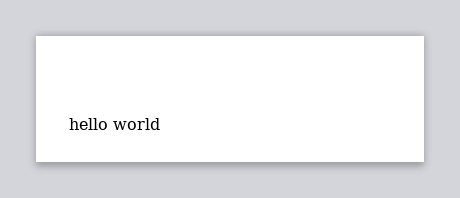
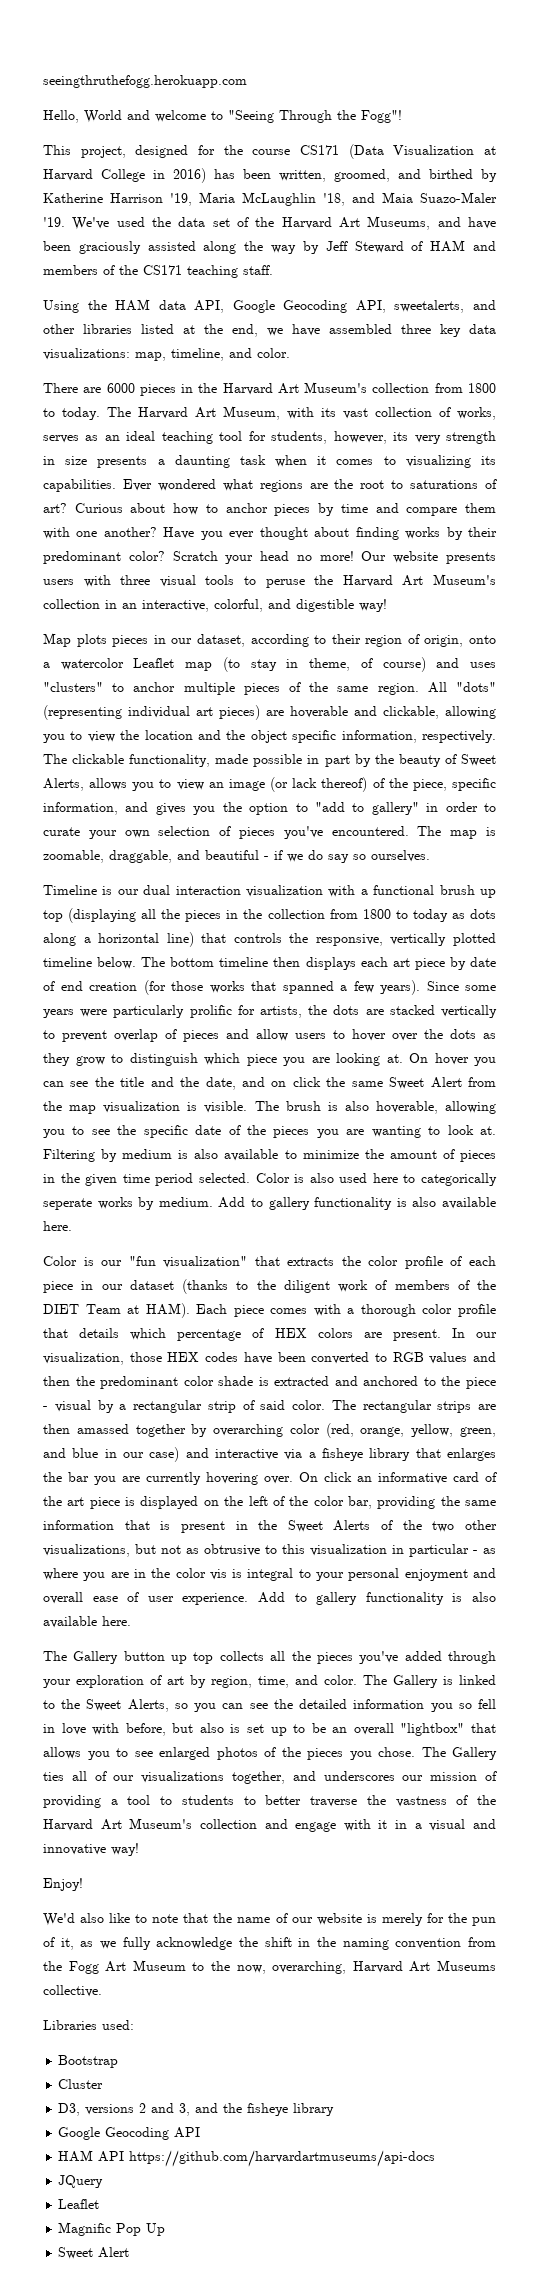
[69,118,160,130] hello world -> [43,75,247,88] [43,110,402,123] [43,144,497,159] [43,168,497,183] [43,192,497,206] [43,216,496,230] [43,240,496,254] [43,265,273,278] [43,299,496,313] [43,324,496,337] [43,348,290,361] [43,382,496,396] [43,406,496,420] [43,431,496,444] [43,455,497,468] [43,479,497,492] [43,503,497,516] [43,527,497,540] [43,551,496,564] [43,574,497,588] [43,599,387,612] [43,633,496,647] [43,657,497,672] [43,682,496,695] [43,705,496,720] [43,730,496,743] [43,754,496,767] [43,777,496,792] [43,802,497,815] [43,826,497,839] [43,850,430,863] [43,885,496,898] [43,908,497,923] [43,932,496,947] [43,957,496,970] [43,980,496,995] [43,1005,497,1018] [43,1029,496,1042] [43,1053,496,1066] [43,1077,496,1090] [43,1101,497,1114] [43,1125,497,1138] [43,1149,496,1162] [43,1173,497,1186] [43,1197,497,1210] [43,1221,72,1231] [43,1256,497,1269] [43,1279,496,1294] [43,1303,497,1318] [43,1328,498,1341] [43,1352,496,1365] [43,1376,497,1389] [43,1400,496,1413] [43,1423,496,1438] [43,1447,496,1462] [43,1472,497,1485] [43,1496,496,1509] [43,1520,497,1533] [43,1544,496,1557] [43,1568,497,1581] [43,1592,497,1605] [43,1616,131,1628] [43,1651,497,1664] [43,1675,496,1688] [43,1699,496,1712] [43,1723,496,1736] [43,1747,497,1760] [43,1771,498,1784] [43,1795,497,1808] [43,1818,496,1832] [43,1843,139,1856] [43,1878,83,1891] [43,1913,496,1926] [43,1937,497,1950] [43,1960,497,1974] [43,1985,102,1997] [43,2020,134,2030] [58,2055,119,2068] [58,2079,104,2089] [58,2103,335,2116] [58,2127,201,2140] [58,2150,436,2167] [58,2175,104,2188] [58,2199,100,2209] [58,2222,166,2236] [58,2247,130,2259] seeingthruthefogg.herokuapp.com // Hello, World and welcome to "Seeing Through the Fogg"! // This project, designed for the course CS171 (Data Visualization at Harvard College in 2016) has been written, groomed, and birthed by Katherine Harrison '19, Maria McLaughlin '18, and Maia Suazo-Maler '19. We've used the data set of the Harvard Art Museums, and have been graciously assisted along the way by Jeff Steward of HAM and members of the CS171 teaching staff. // Using the HAM data API, Google Geocoding API, sweetalerts, and other libraries listed at the end, we have assembled three key data visualizations: map, timeline, and color. // There are 6000 pieces in the Harvard Art Museum's collection from 1800 to today. The Harvard Art Museum, with its vast collection of works, serves as an ideal teaching tool for students, however, its very strength in size presents a daunting task when it comes to visualizing its capabilities. Ever wondered what regions are the root to saturations of art? Curious about how to anchor pieces by time and compare them with one another? Have you ever thought about finding works by their predominant color? Scratch your head no more! Our website presents users with three visual tools to peruse the Harvard Art Museum's collection in an interactive, colorful, and digestible way! // Map plots pieces in our dataset, according to their region of origin, onto a watercolor Leaflet map (to stay in theme, of course) and uses "clusters" to anchor multiple pieces of the same region. All "dots" (representing individual art pieces) are hoverable and clickable, allowing you to view the location and the object specific information, respectively. The clickable functionality, made possible in part by the beauty of Sweet Alerts, allows you to view an image (or lack thereof) of the piece, specific information, and gives you the option to "add to gallery" in order to curate your own selection of pieces you've encountered. The map is zoomable, draggable, and beautiful - if we do say so ourselves. // Timeline is our dual interaction visualization with a functional brush up top (displaying all the pieces in the collection from 1800 to today as dots along a horizontal line) that controls the responsive, vertically plotted timeline below. The bottom timeline then displays each art piece by date of end creation (for those works that spanned a few years). Since some years were particularly prolific for artists, the dots are stacked vertically to prevent overlap of pieces and allow users to hover over the dots as they grow to distinguish which piece you are looking at. On hover you can see the title and the date, and on click the same Sweet Alert from the map visualization is visible. The brush is also hoverable, allowing you to see the specific date of the pieces you are wanting to look at. Filtering by medium is also available to minimize the amount of pieces in the given time period selected. Color is also used here to categorically seperate works by medium. Add to gallery functionality is also available here. // Color is our "fun visualization" that extracts the color profile of each piece in our dataset (thanks to the diligent work of members of the DIET Team at HAM). Each piece comes with a thorough color profile that details which percentage of HEX colors are present. In our visualization, those HEX codes have been converted to RGB values and then the predominant color shade is extracted and anchored to the piece - visual by a rectangular strip of said color. The rectangular strips are then amassed together by overarching color (red, orange, yellow, green, and blue in our case) and interactive via a fisheye library that enlarges the bar you are currently hovering over. On click an informative card of the art piece is displayed on the left of the color bar, providing the same information that is present in the Sweet Alerts of the two other visualizations, but not as obtrusive to this visualization in particular - as where you are in the color vis is integral to your personal enjoyment and overall ease of user experience. Add to gallery functionality is also available here. // The Gallery button up top collects all the pieces you've added through your exploration of art by region, time, and color. The Gallery is linked to the Sweet Alerts, so you can see the detailed information you so fell in love with before, but also is set up to be an overall "lightbox" that allows you to see enlarged photos of the pieces you chose. The Gallery ties all of our visualizations together, and underscores our mission of providing a tool to students to better traverse the vastness of the Harvard Art Museum's collection and engage with it in a visual and innovative way! // Enjoy! // We'd also like to note that the name of our website is merely for the pun of it, as we fully acknowledge the shift in the naming convention from the Fogg Art Museum to the now, overarching, Harvard Art Museums collective. // Libraries used: // Bootstrap // Cluster // D3, versions 2 and 3, and the fisheye library // Google Geocoding API // HAM API https://github.com/harvardartmuseums/api-docs // JQuery // Leaflet // Magnific Pop Up // Sweet Alert

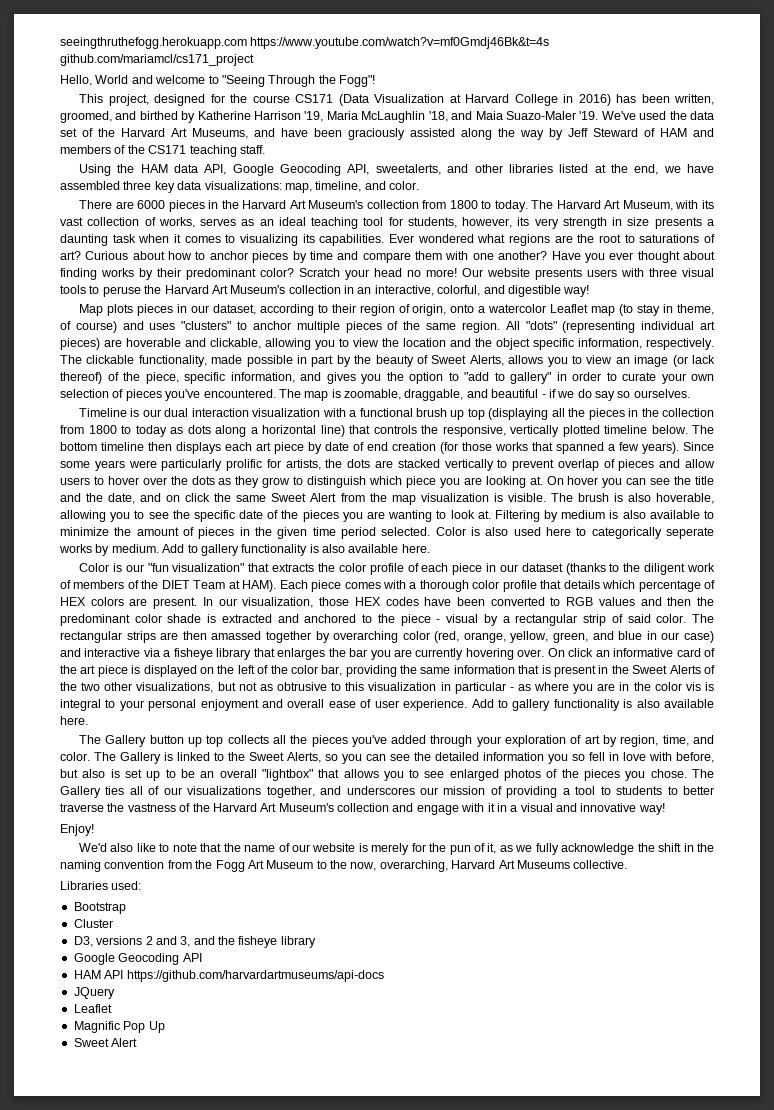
(247, 81) none -> [250,37,550,49] [60,54,254,66] https://www.youtube.com/watch?v=mf0Gmdj46Bk&t=4s github.com/mariamcl/cs171_project

